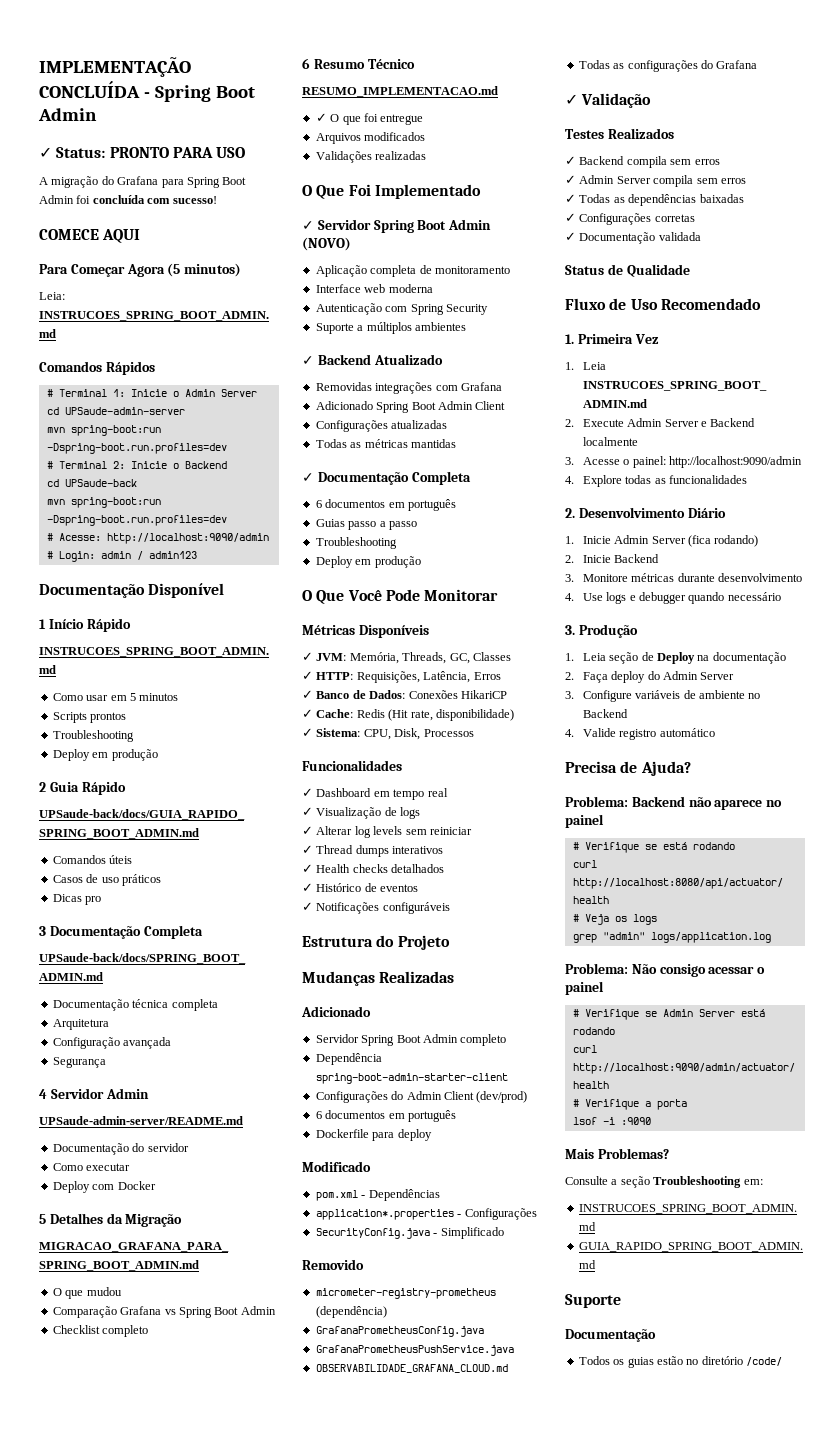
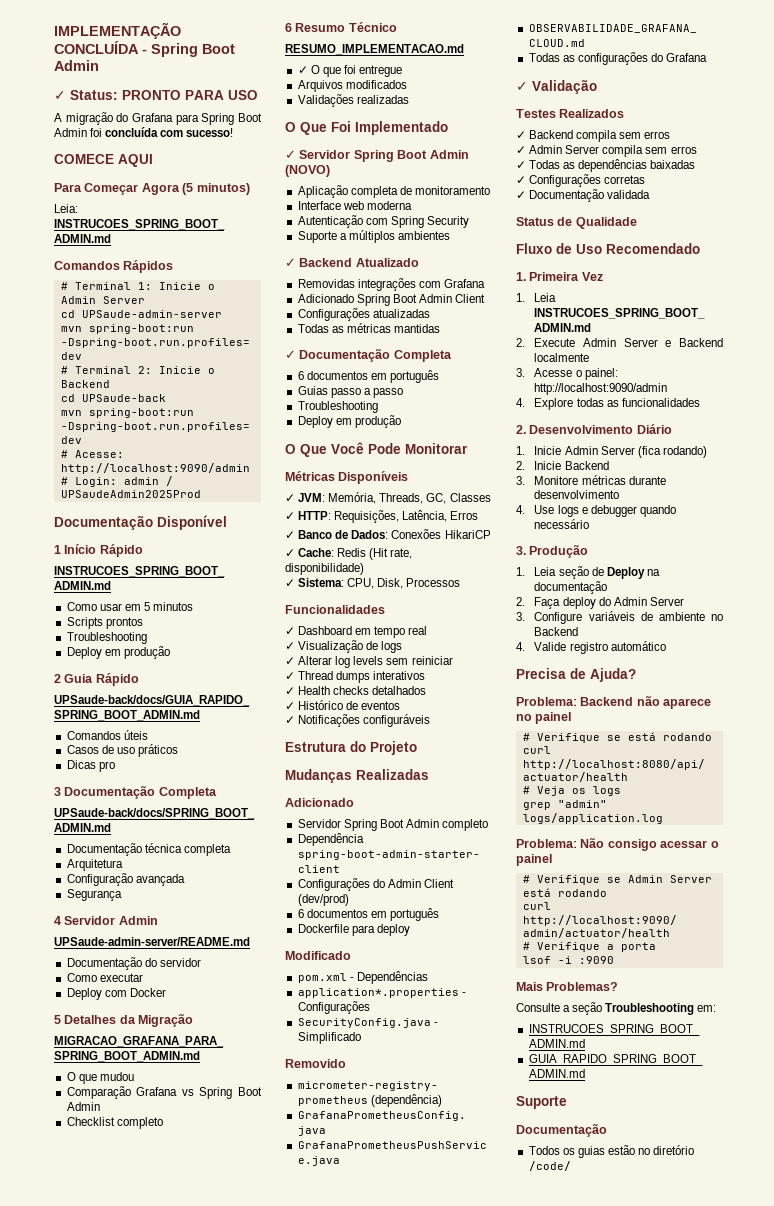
[148,551,197,559] admin123 -> [60,490,201,498] UPSaudeAdmin2025Prod

